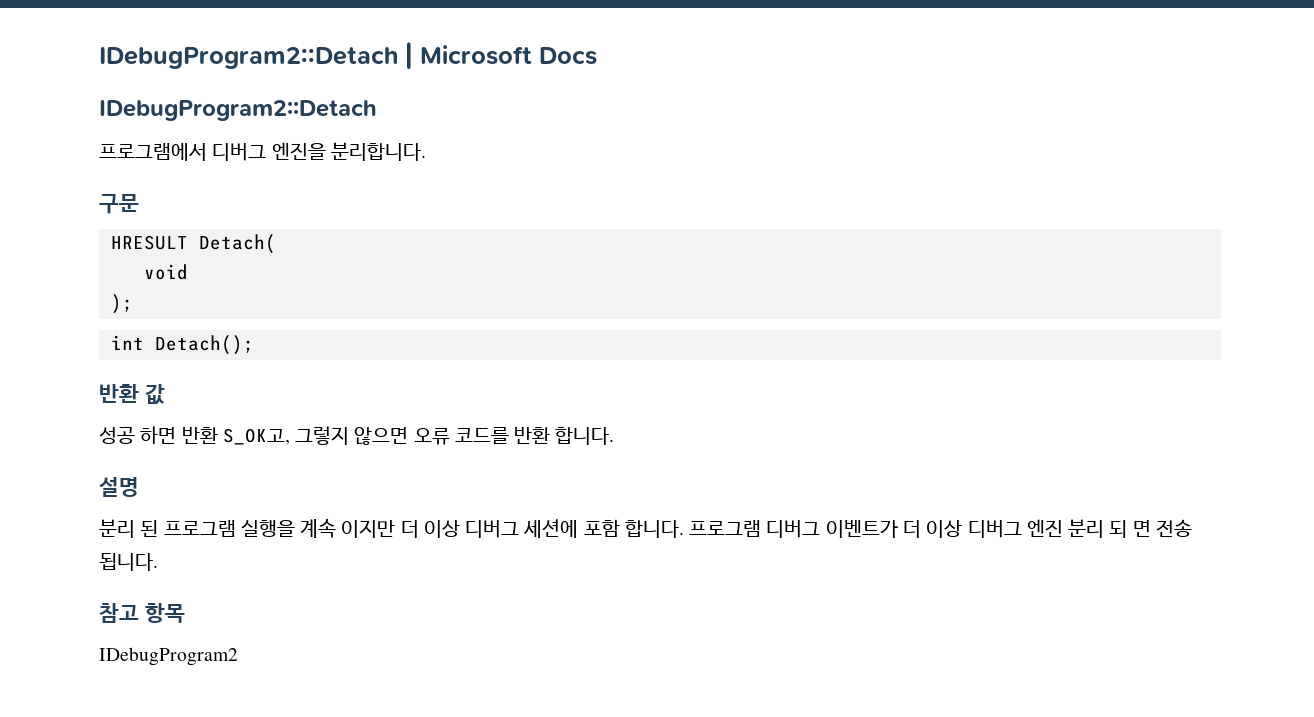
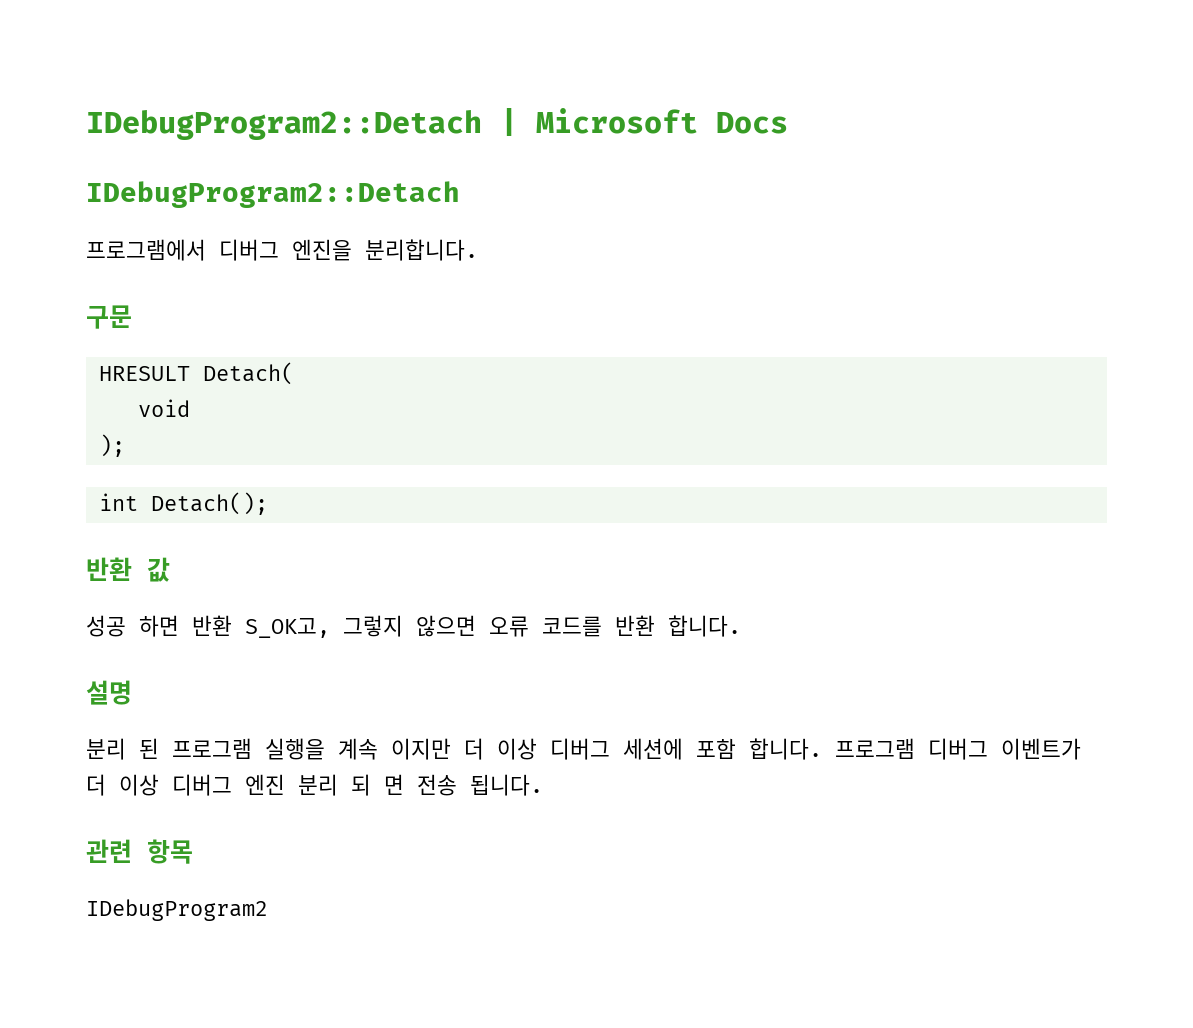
[99,603,139,623] 참고 -> [86,839,132,863] 관련

